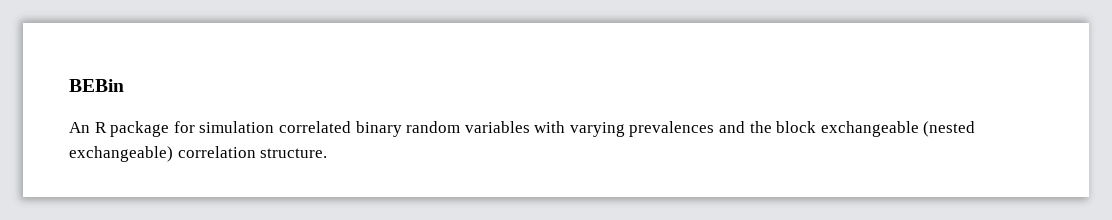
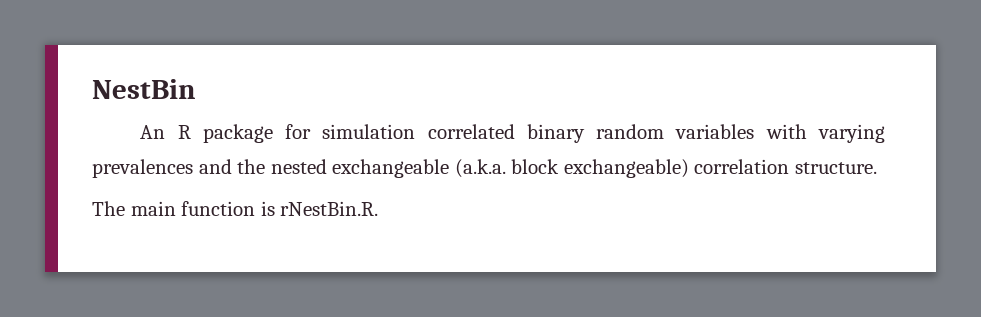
[69,79,124,92] BEBin -> [92,79,196,99] NestBin
[776,121,976,137] block exchangeable (nested -> [270,159,560,178] nested exchangeable (a.k.a. block
(328, 153) none -> [92,201,379,216] // The main function is rNestBin.R.

